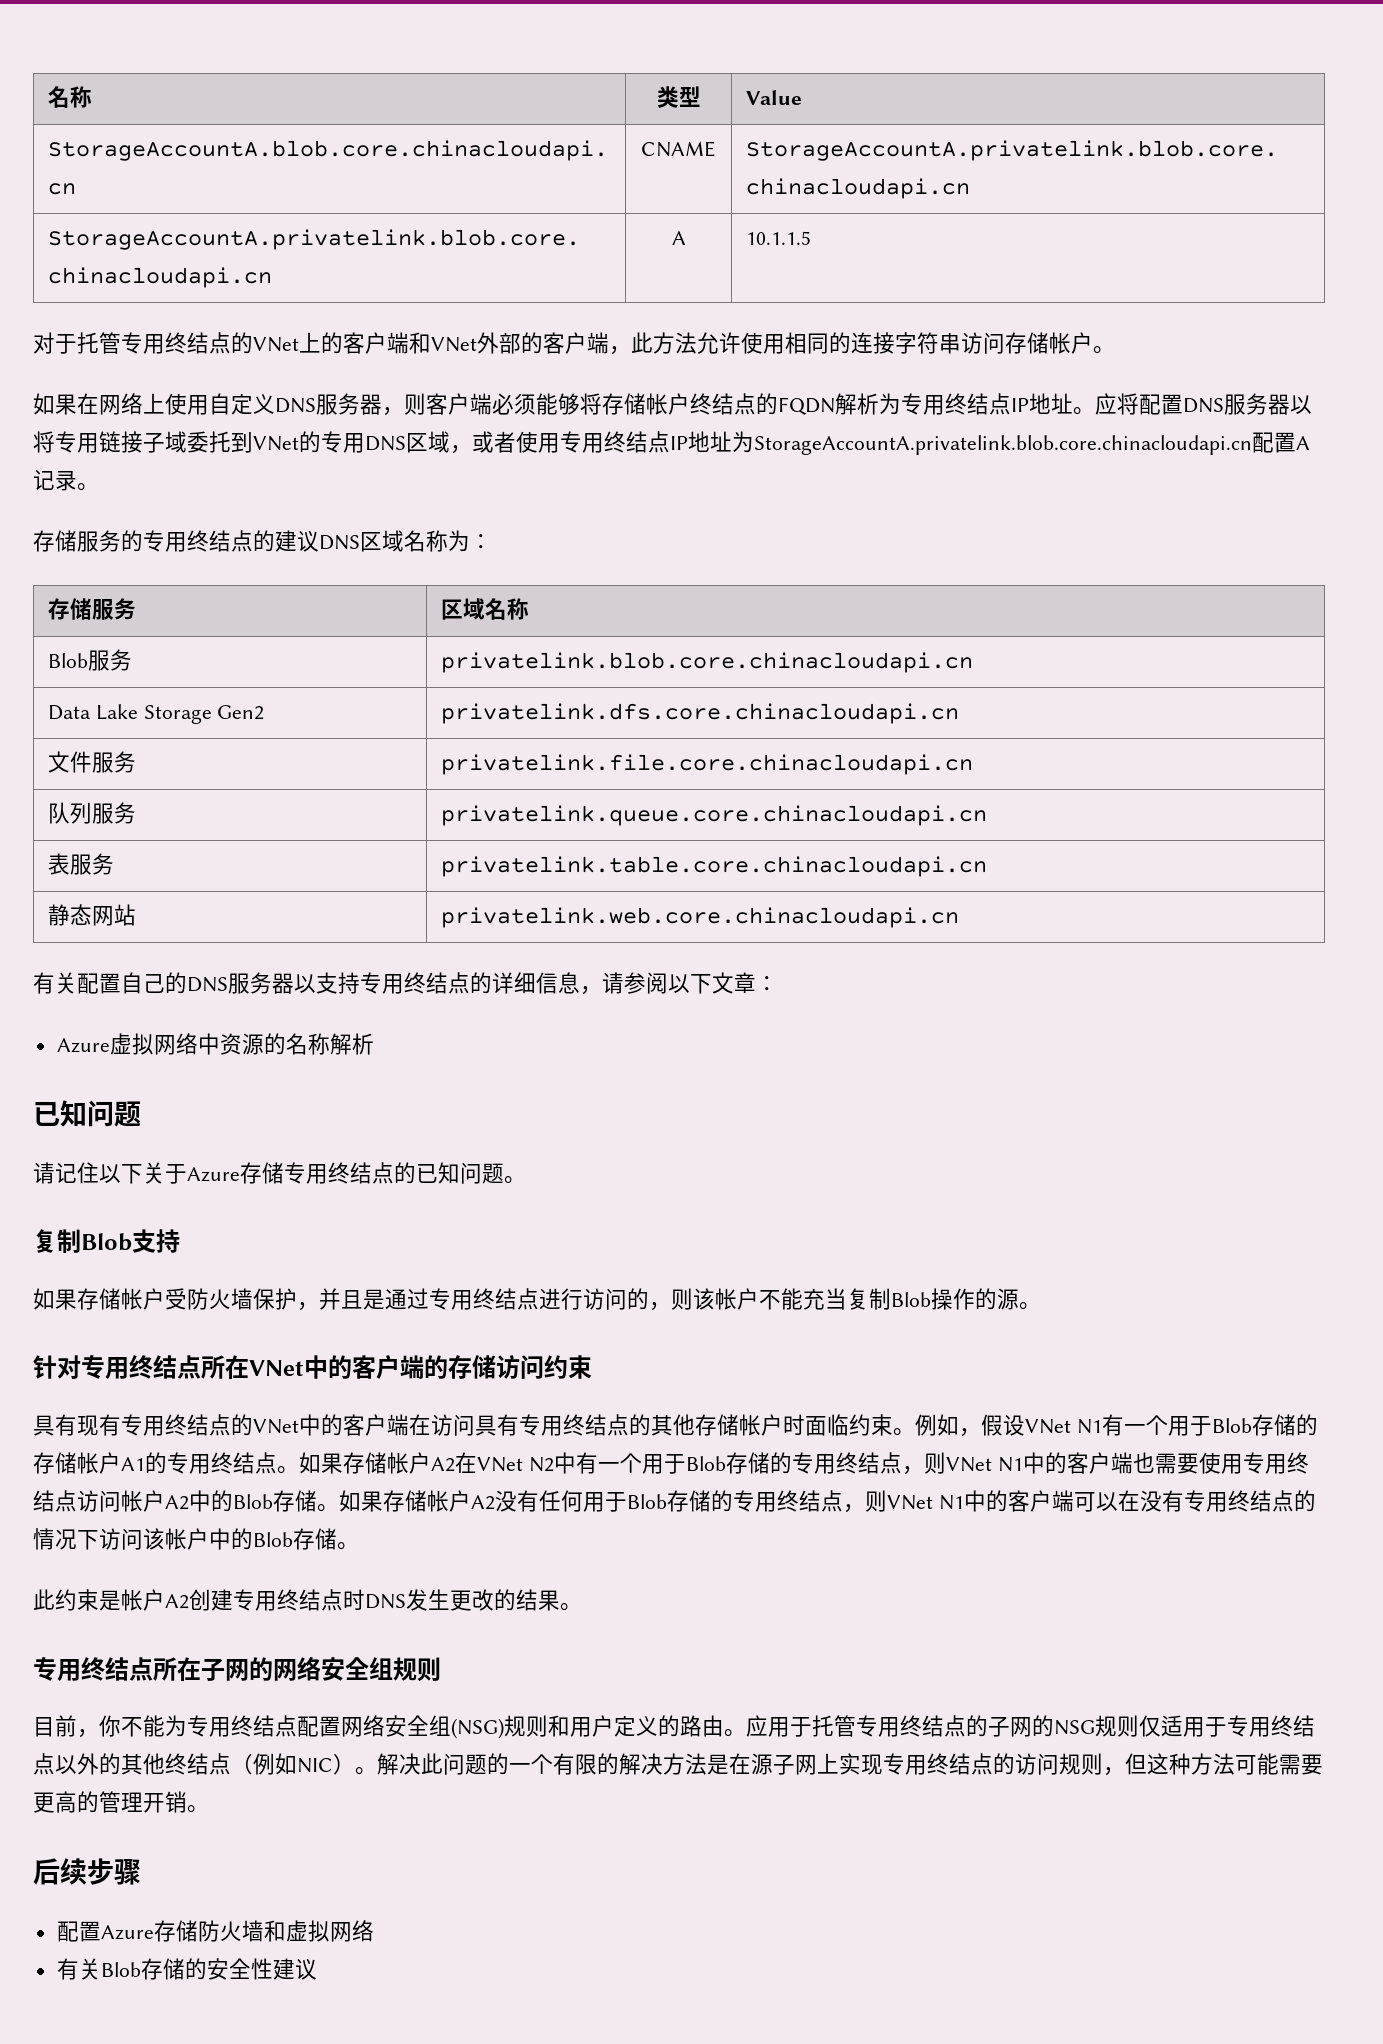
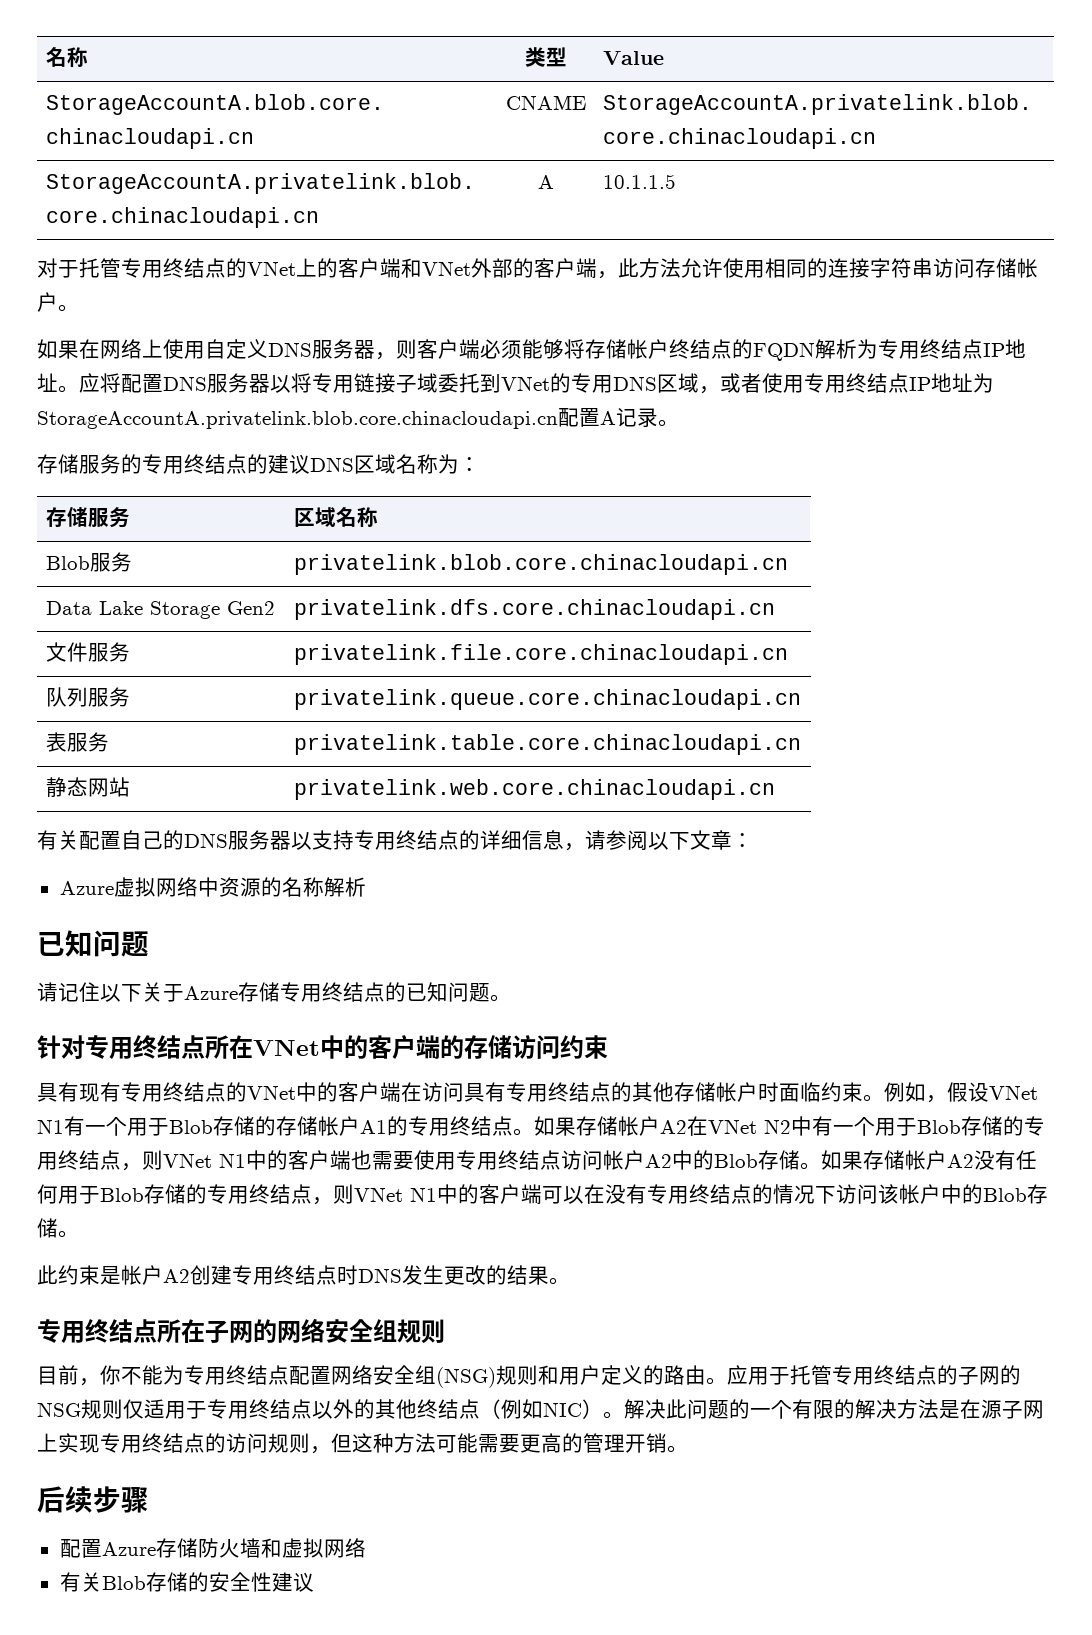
[33,1229,180,1253] [33,1288,1041,1311] // 复制Blob支持 // 如果存储帐户受防火墙保护，并且是通过专用终结点进行访问的，则该帐户不能充当复制Blob操作的源。 -> (511, 998) none

